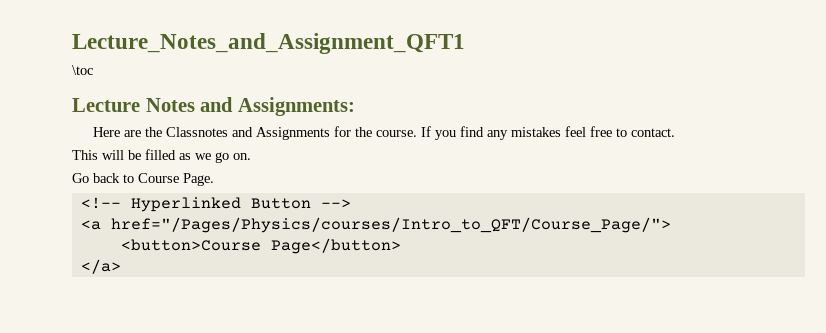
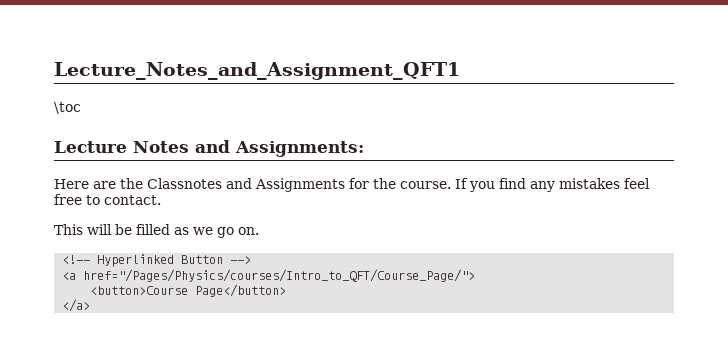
[72,173,214,186] // Go back to Course Page. -> (259, 231) none

